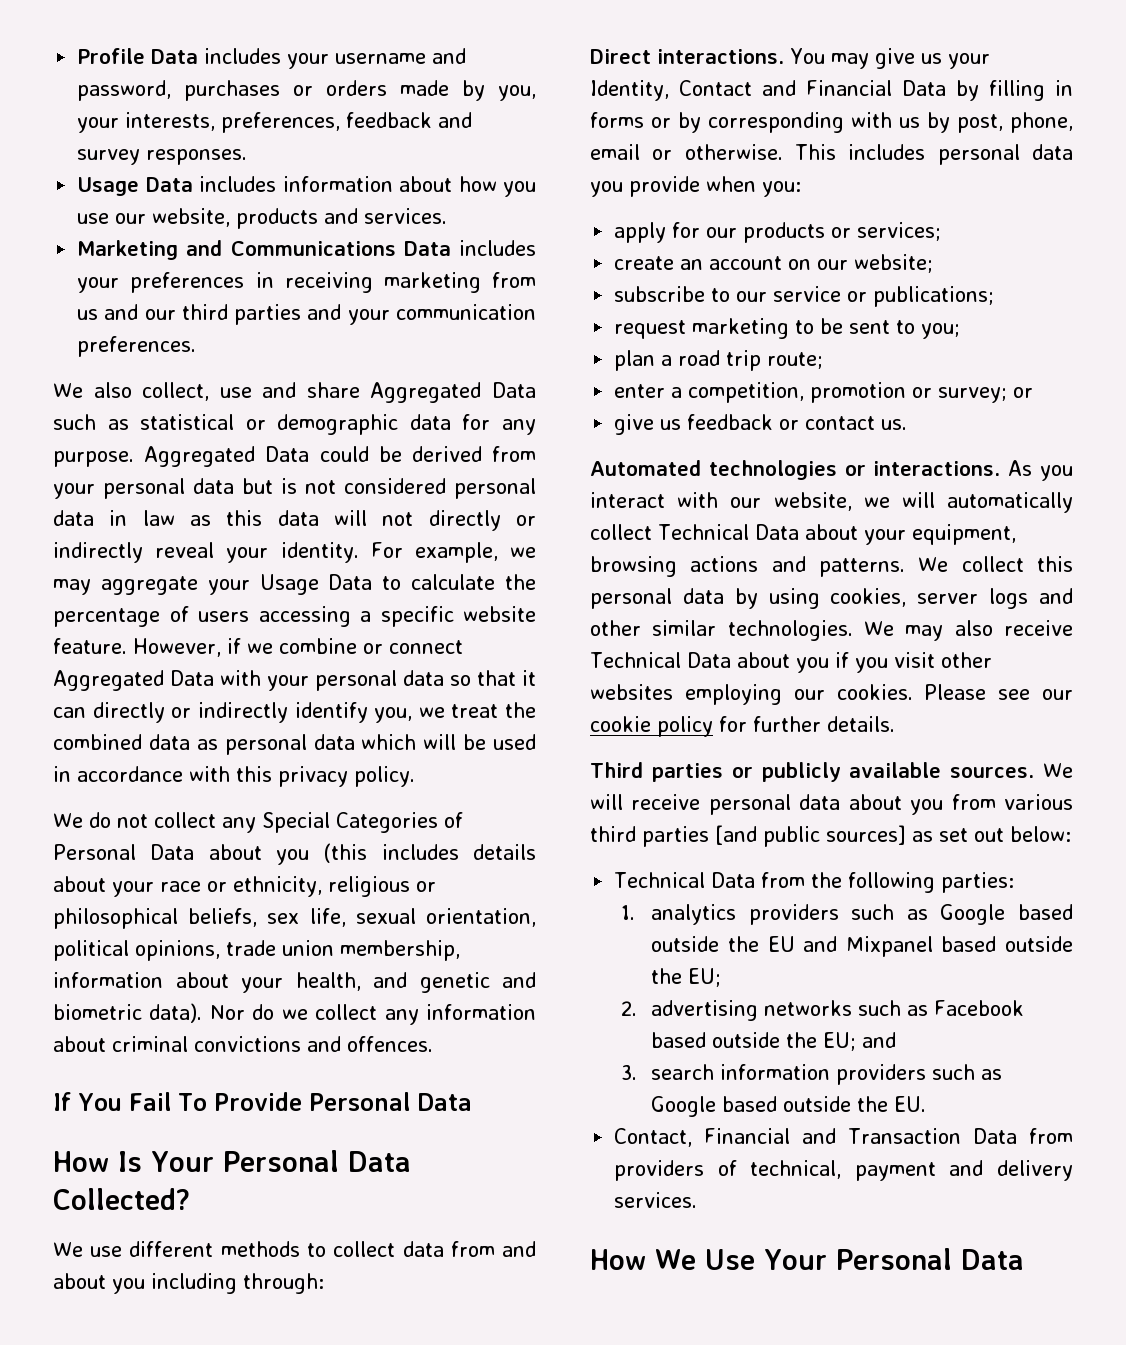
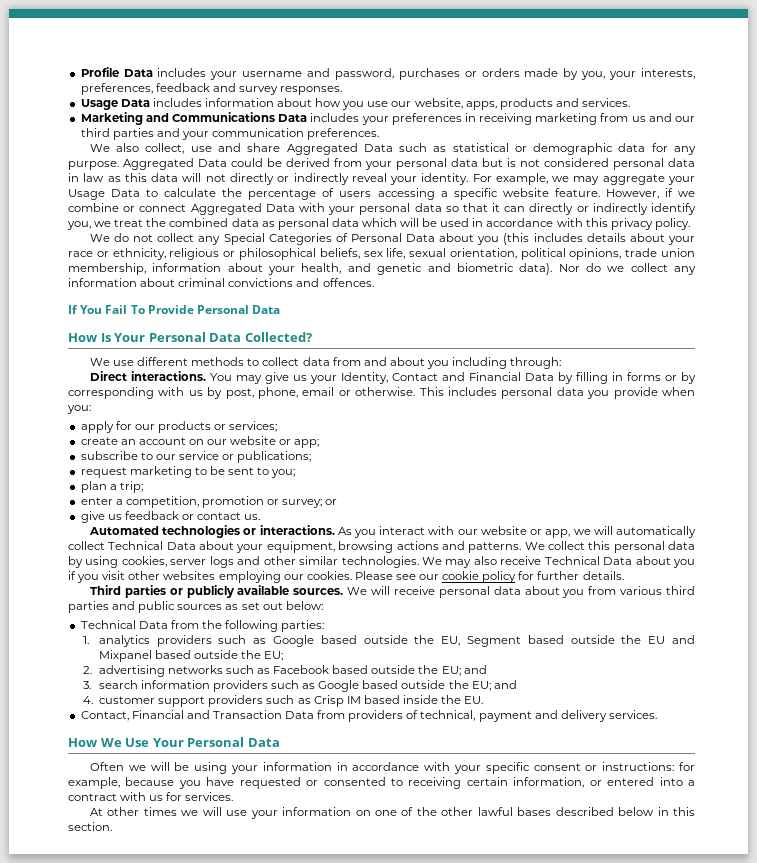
(231, 217) none -> [465,101,497,110] apps,
[854,254,934,273] website; -> [230,436,320,448] website or app;
[678,350,824,371] road trip route; -> [119,481,143,493] trip;
[773,492,852,511] website, -> [480,526,571,538] website or app,
[715,825,906,847] [and public sources] -> [112,601,223,613] and public sources
(760, 944) none -> [441,635,642,647] EU, Segment based outside the
(889, 1104) none -> [471,680,517,691] [83,695,462,707] EU; and // 4. customer support providers such as Crisp IM based inside the
(1024, 1259) none -> [89,762,696,774] [68,777,696,789] [68,792,234,801] [89,807,696,819] [68,822,112,831] // Often we will be using your information in accordance with your specific consent or instructions: for example, because you have requested or consented to receiving certain information, or entered into a contract with us for services. // At other times we will use your information on one of the other lawful bases described below in this section.

